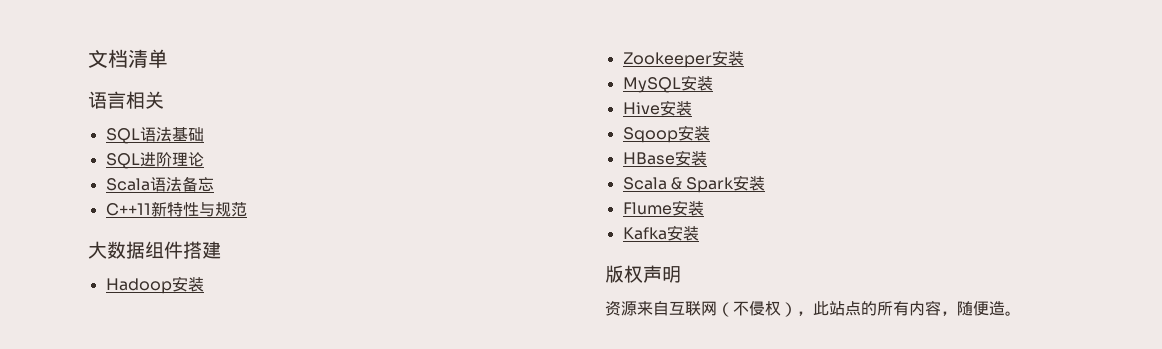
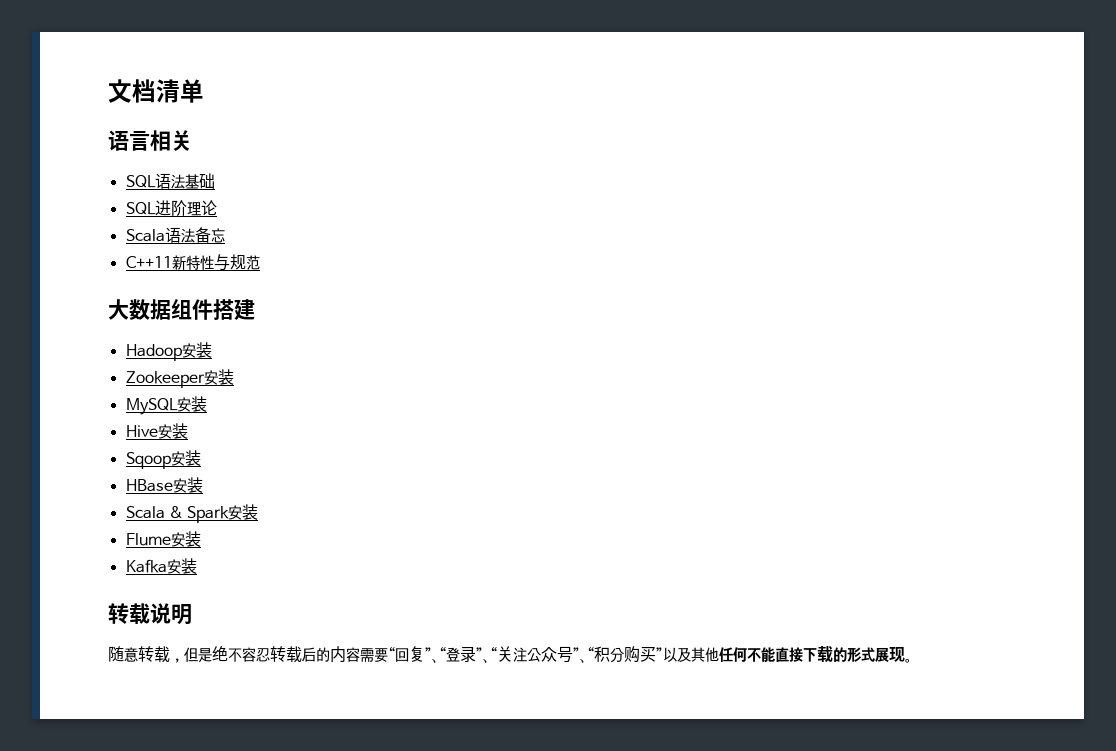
[605,265,662,283] 版权声 -> [108,603,171,624] 转载说
[605,300,1005,317] 资源来自互联网（不侵权），此站点的所有内容，随便造 -> [108,645,905,663] 随意转载，但是绝不容忍转载后的内容需要“回复”、“登录”、“关注公众号”、“积分购买”以及其他任何不能直接下载的形式展现

